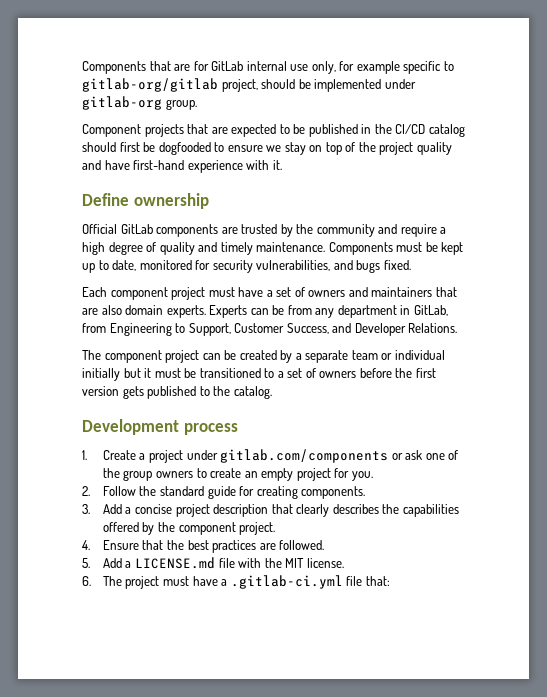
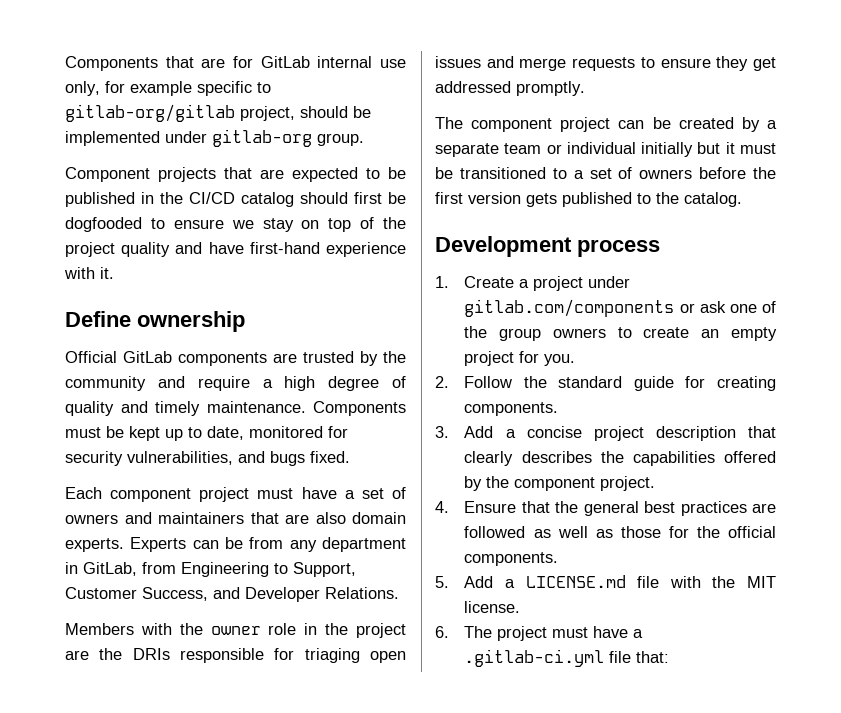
(458, 328) none -> [65,623,406,638] [65,648,406,663] [435,56,776,71] [435,81,585,96] // Members with the owner role in the project are the DRIs responsible for triaging open issues and merge requests to ensure they get addressed promptly.
(185, 545) none -> [583,501,639,516] general
[279,540,325,550] followed. -> [464,526,776,538] [464,552,559,566] followed as well as those for the official components.

